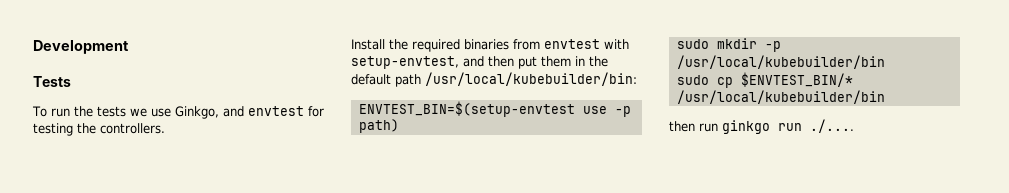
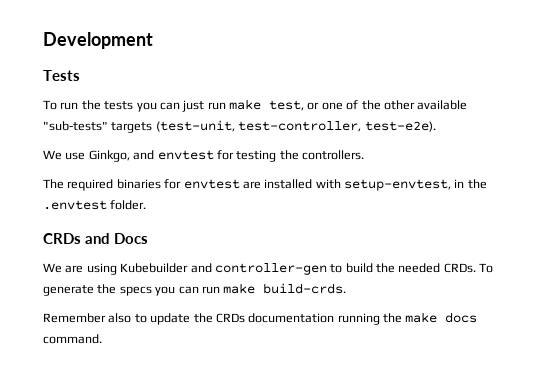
[129,108,147,117] we -> [136,99,468,112] [43,120,436,133] [43,150,62,160] you can just run make test, or one of the other available "sub-tests" targets (test-unit, test-controller, test-e2e). // We
[351,39,629,52] [351,56,608,69] [351,72,637,87] [358,101,631,117] [358,119,399,133] [676,38,781,52] [676,55,885,69] [676,72,853,88] [676,90,885,104] [669,119,854,134] Install the required binaries from envtest with setup-envtest, and then put them in the default path /usr/local/kubebuilder/bin: // ENVTEST_BIN=$(setup-envtest use -p path) // sudo mkdir -p /usr/local/kubebuilder/bin // sudo cp $ENVTEST_BIN/* /usr/local/kubebuilder/bin // then run ginkgo run ./.... -> [43,179,487,191] [43,200,147,210] [43,233,149,244] [43,263,494,275] [43,283,347,296] [43,312,478,325] [43,334,102,344] The required binaries for envtest are installed with setup-envtest, in the .envtest folder. // CRDs and Docs // We are using Kubebuilder and controller-gen to build the needed CRDs. To generate the specs you can run make build-crds. // Remember also to update the CRDs documentation running the make docs command.

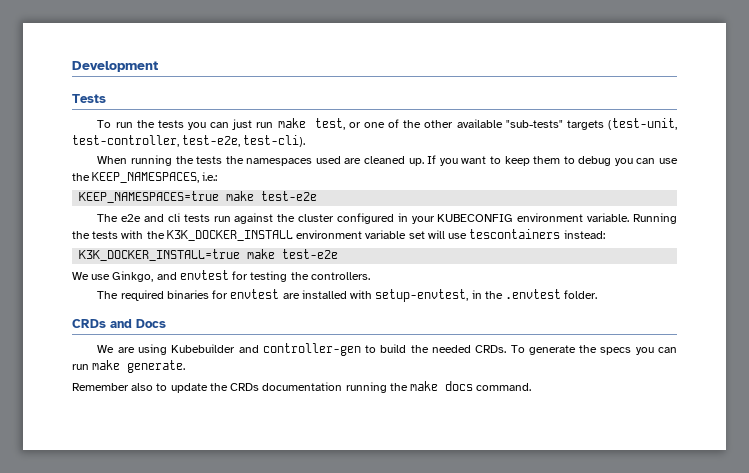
[364,121,436,132] test-e2e). -> [182,135,306,147] [97,155,678,166] [72,172,218,183] [79,191,318,203] [97,213,677,224] [72,229,605,241] [79,249,339,261] test-e2e, test-cli). // When running the tests the namespaces used are cleaned up. If you want to keep them to debug you can use the KEEP_NAMESPACES, i.e.: // KEEP_NAMESPACES=true make test-e2e // The e2e and cli tests run against the cluster configured in your KUBECONFIG environment variable. Running the tests with the K3K_DOCKER_INSTALL environment variable set will use tescontainers instead: // K3K_DOCKER_INSTALL=true make test-e2e
[263,283,347,294] build-crds. -> [127,360,186,373] generate.

